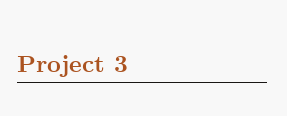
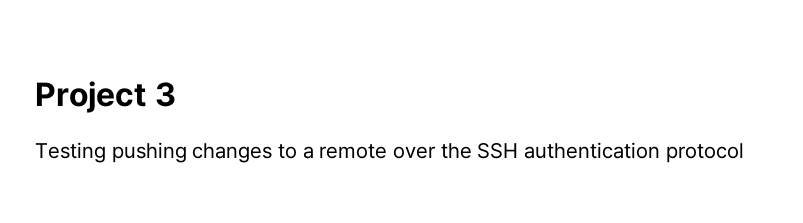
(128, 64) none -> [35,142,744,163] // Testing pushing changes to a remote over the SSH authentication protocol

